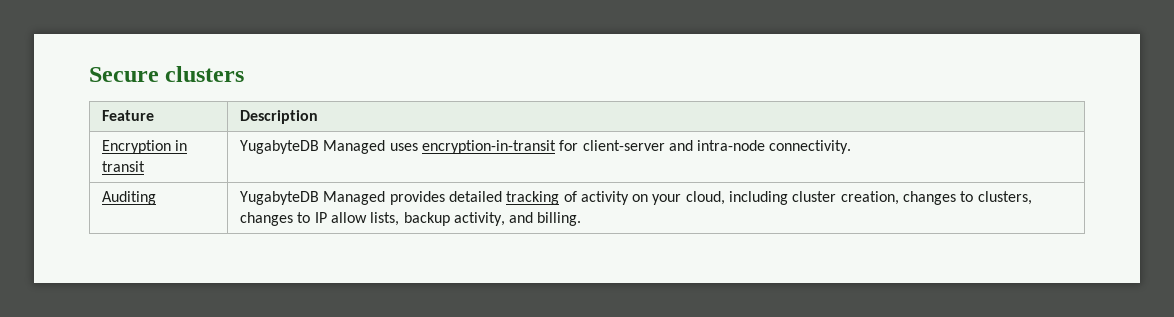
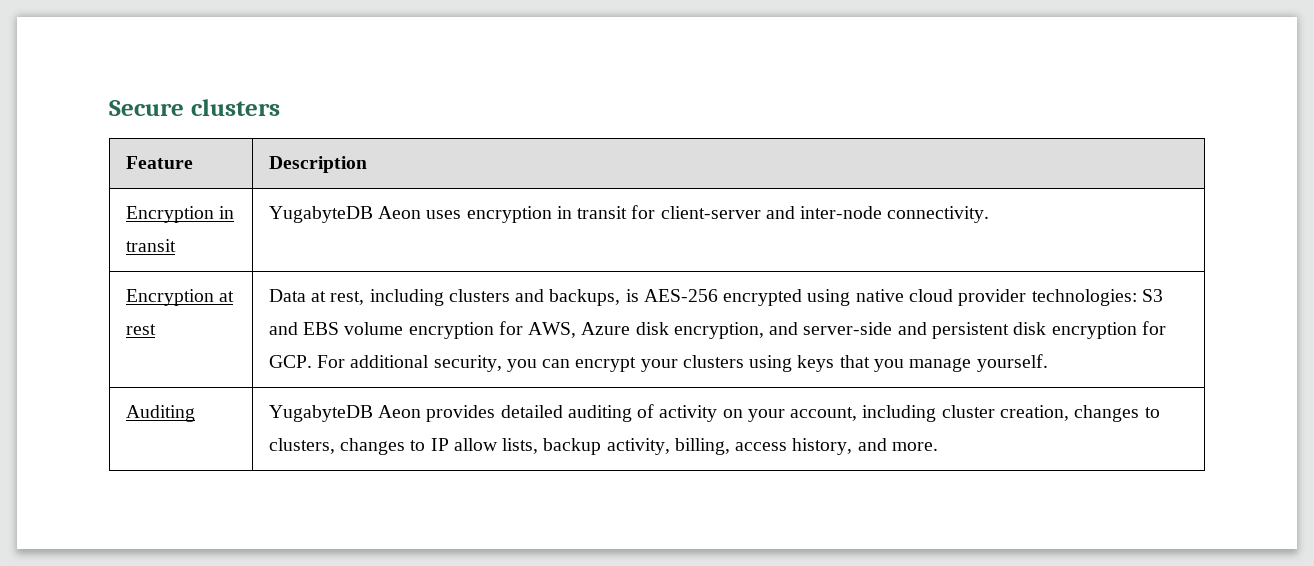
[323,140,556,154] Managed uses encryption-in-transit -> [378,206,628,223] Aeon uses encryption in transit
[697,140,766,151] intra-node -> [800,206,883,219] inter-node
(852, 147) none -> [125,289,235,306] [125,324,156,335] [268,289,1163,306] [268,321,1166,339] [268,354,1048,372] // Encryption at rest | Data at rest, including clusters and backups, is AES-256 encrypted using native cloud provider technologies: S3 and EBS volume encryption for AWS, Azure disk encryption, and server-side and persistent disk encryption for GCP. For additional security, you can encrypt your clusters using keys that you manage yourself.
[323,191,386,205] Managed -> [378,405,422,418] Aeon
[506,191,560,205] tracking -> [567,405,632,422] auditing
[685,191,725,205] cloud, -> [790,407,858,421] account,
[509,212,582,226] and billing. -> [674,438,939,455] billing, access history, and more.

